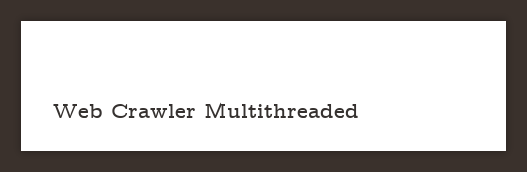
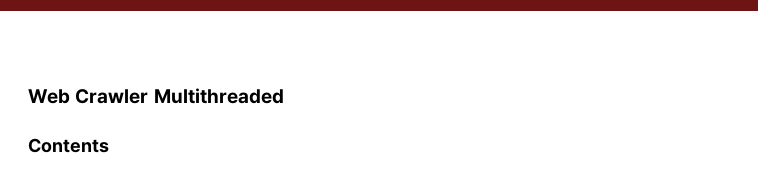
(359, 110) none -> [28,138,109,153] // Contents

